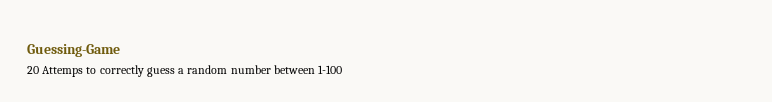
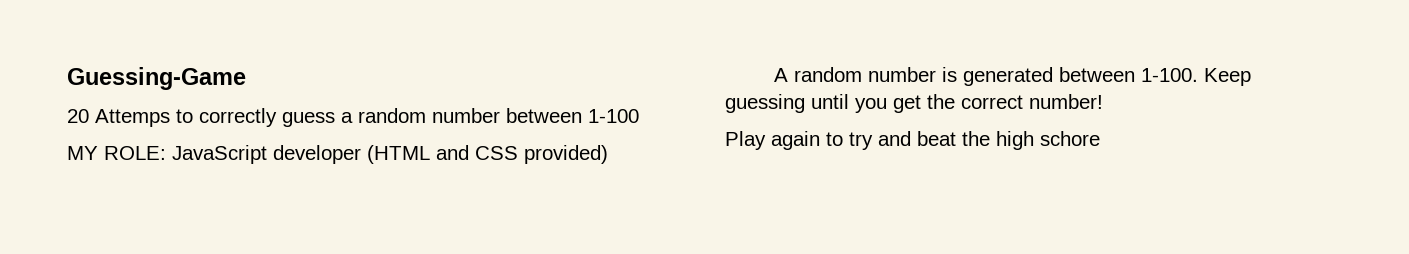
(343, 69) none -> [67,145,608,164] [774,67,1252,86] [725,94,1103,113] [725,131,1100,150] // MY ROLE: JavaScript developer (HTML and CSS provided) // A random number is generated between 1-100. Keep guessing until you get the correct number! // Play again to try and beat the high schore

